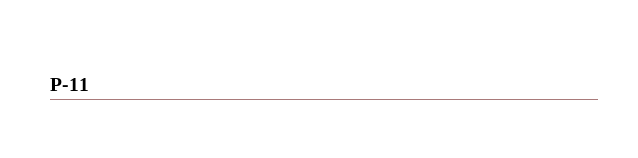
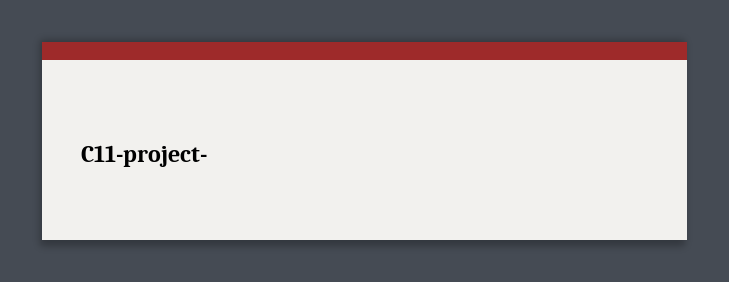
[50,78,89,91] P-11 -> [81,145,207,167] C11-project-

